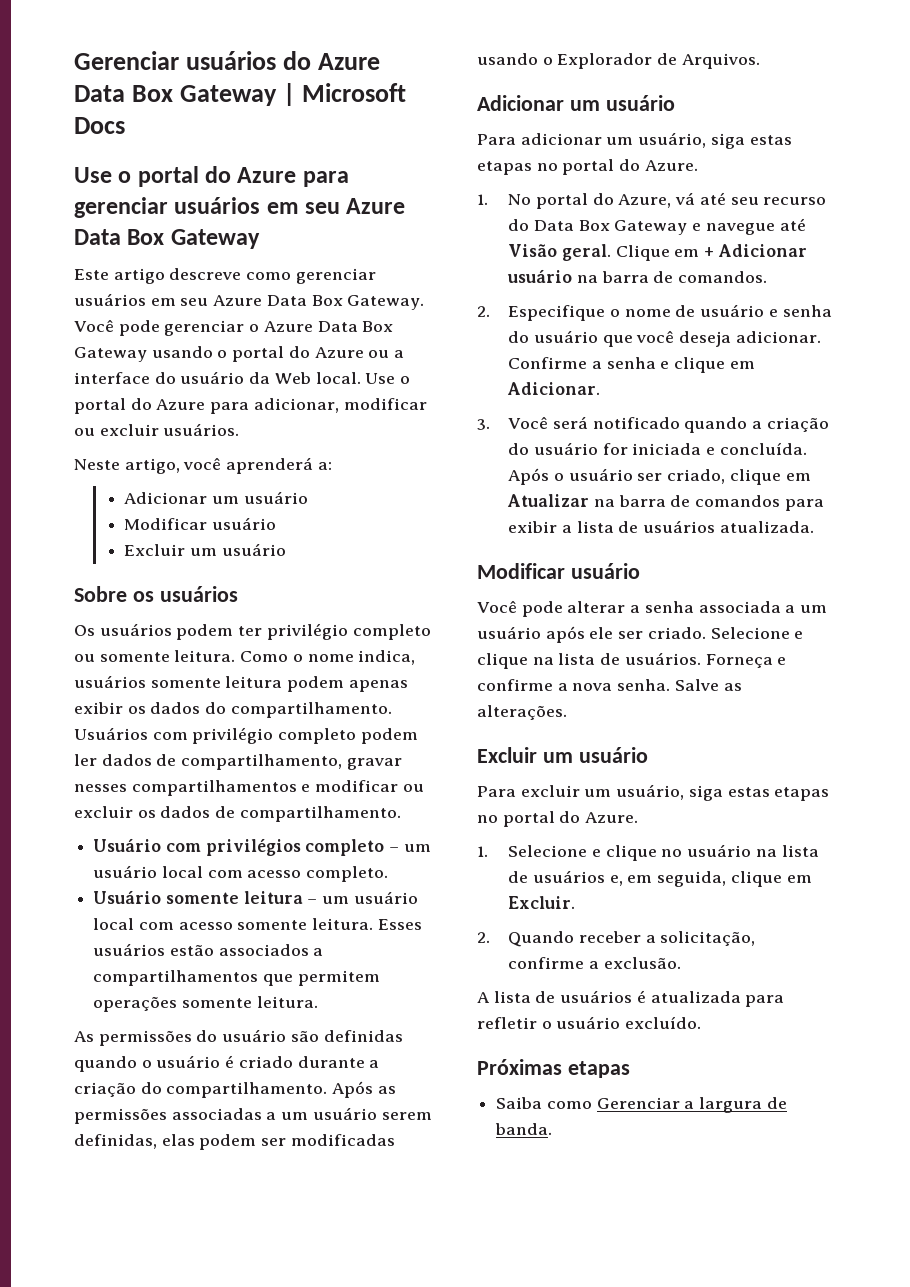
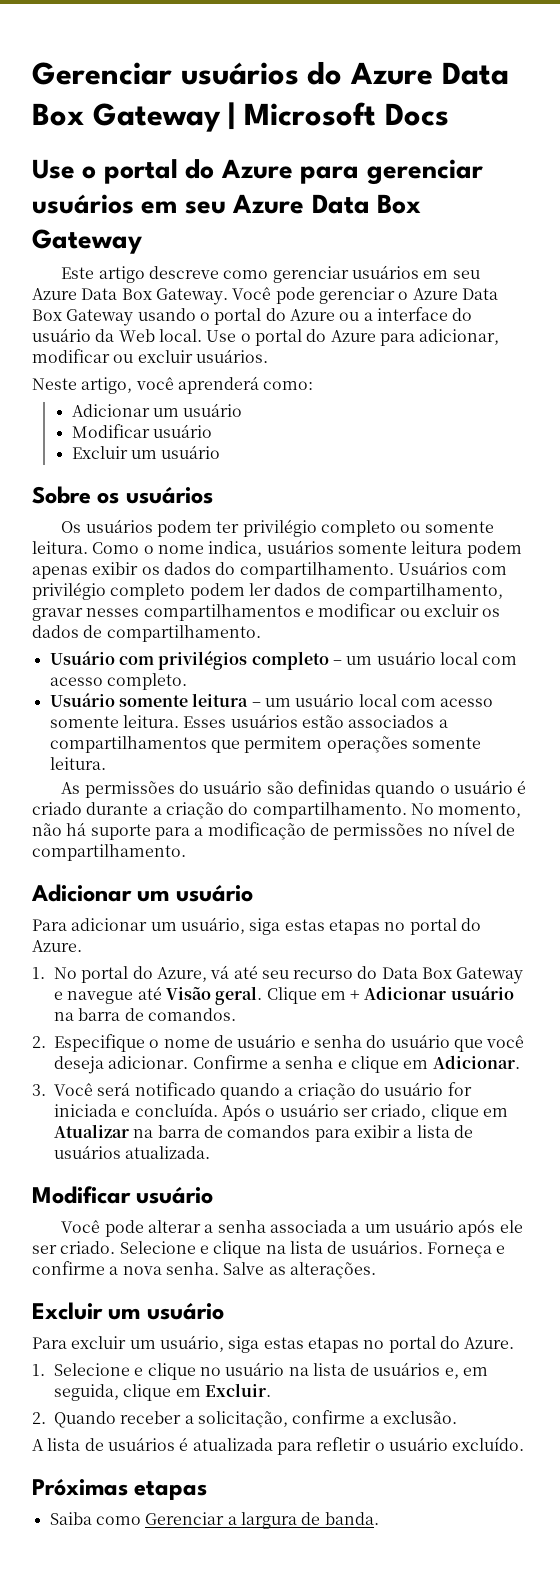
[317,462,332,470] a: -> [263,381,314,390] como:
[332,1081,396,1098] [74,1107,432,1124] [74,1134,395,1150] [477,53,760,69] Após as permissões associadas a um usuário serem definidas, elas podem ser modificadas usando o Explorador de Arquivos. -> [410,803,522,818] [32,822,516,840] [32,844,186,861] No momento, não há suporte para a modificação de permissões no nível de compartilhamento.

